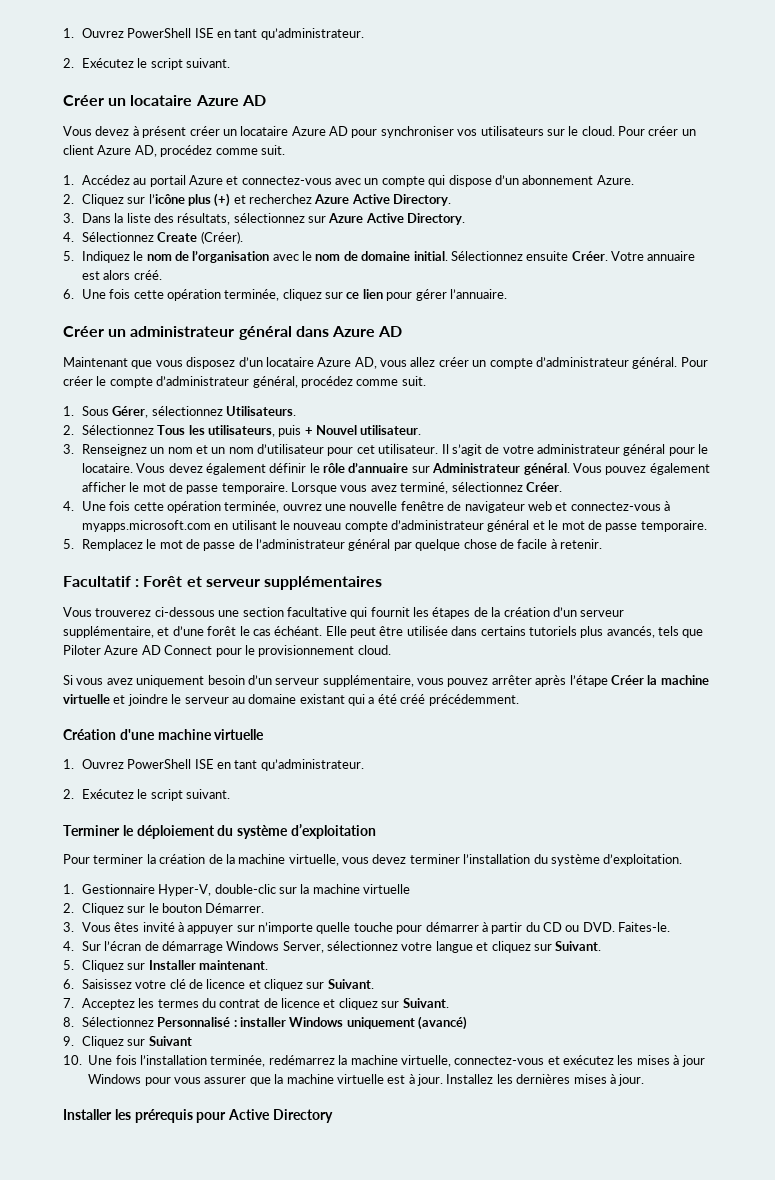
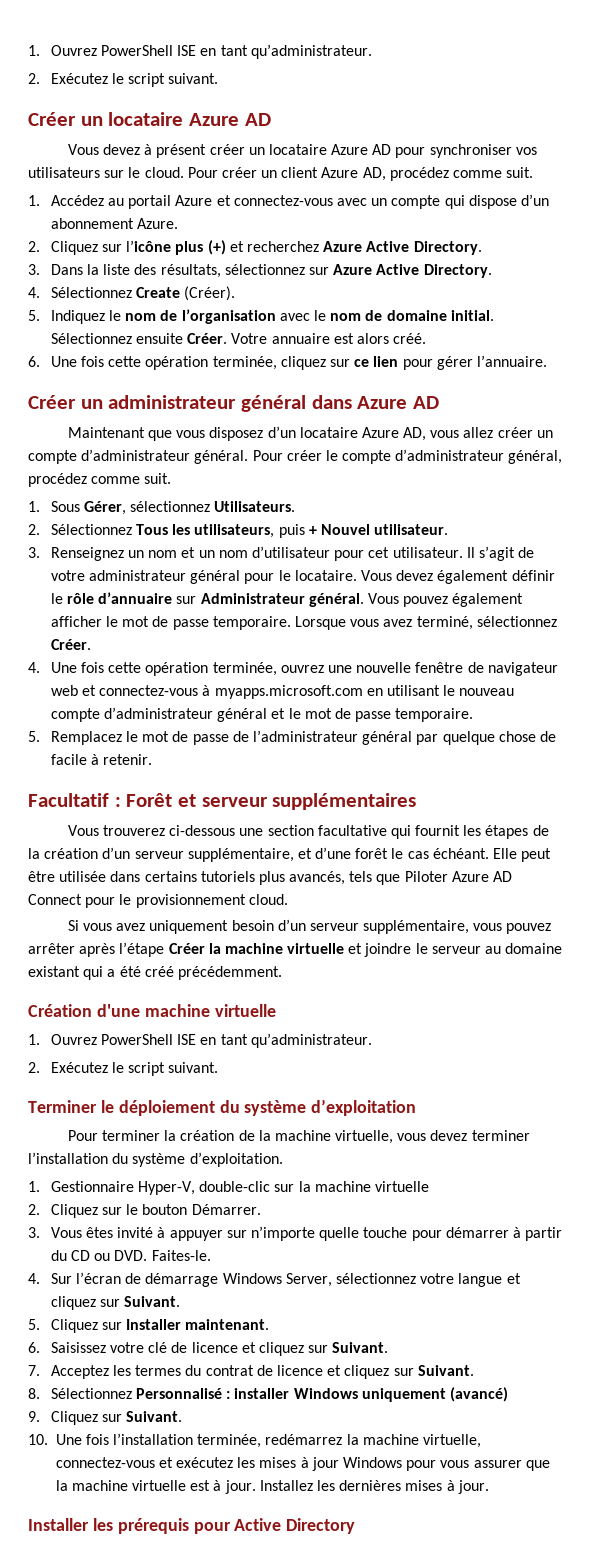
[148,1036,192,1046] Suivant -> [126,1411,183,1422] Suivant.

